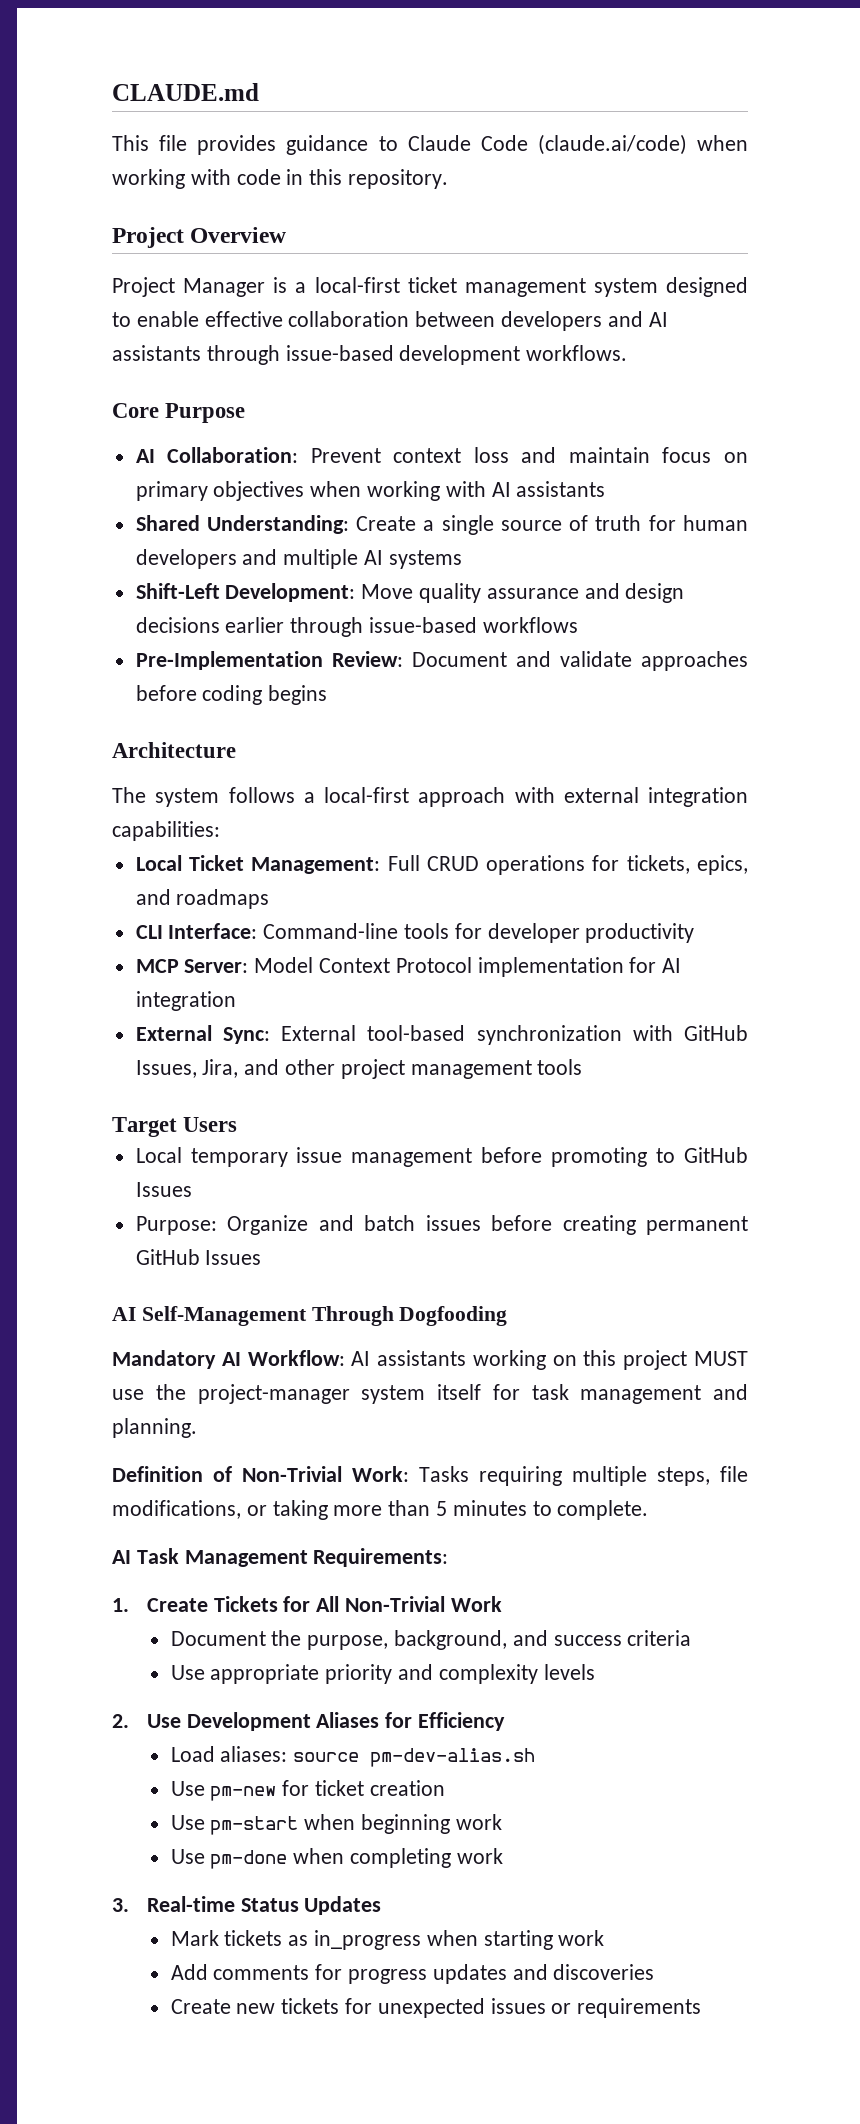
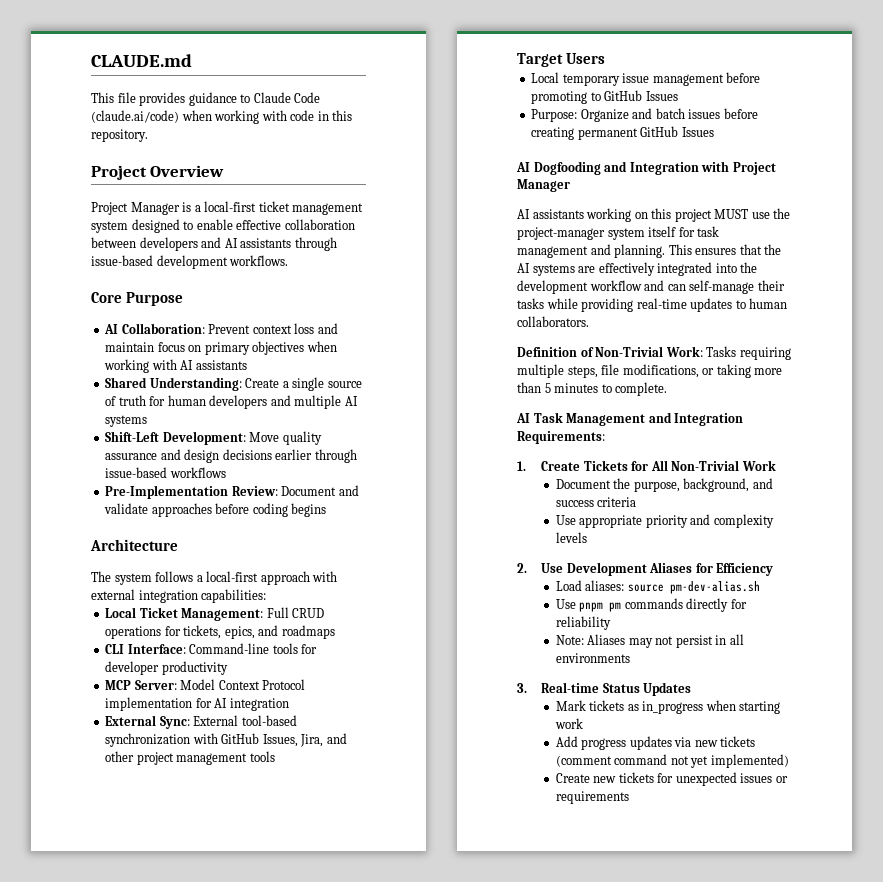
[141,1306,394,1326] Self-Management Through -> (530, 167) none
[112,1350,345,1369] // Mandatory AI Workflow: -> [604,161,776,175] [517,179,570,192] and Integration with Project Manager //
(197, 1428) none -> [668,244,782,255] [517,262,758,276] [517,280,785,294] [517,298,788,312] [517,316,589,327] This ensures that the AI systems are effectively integrated into the development workflow and can self-manage their tasks while providing real-time updates to human collaborators.
(308, 1558) none -> [648,412,744,426] and Integration
[210,1780,445,1801] [170,1814,502,1835] [170,1848,503,1869] pm-new for ticket creation // Use pm-start when beginning work // Use pm-done when completing work -> [579,598,747,612] [555,616,611,630] [555,634,744,648] [555,653,630,663] pnpm pm commands directly for reliability // Note: Aliases may not persist in all environments
[213,1964,655,1984] comments for progress updates and discoveries -> [581,736,756,750] [555,754,789,768] progress updates via new tickets (comment command not yet implemented)

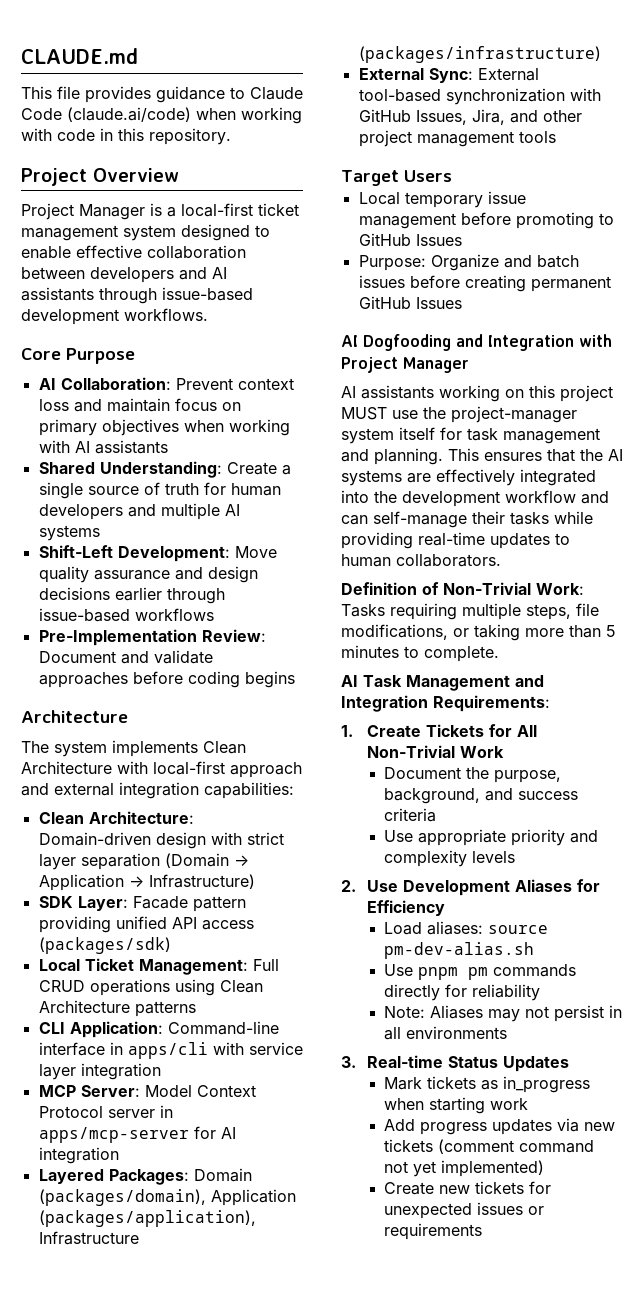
[155,571,203,582] follows a -> [112,740,246,757] [21,761,148,774] implements Clean Architecture with
[312,571,338,582] with -> [21,783,49,796] and
(267, 596) none -> [38,811,194,824] [38,832,284,849] [38,853,249,870] [38,874,255,891] [38,896,246,912] [38,916,254,933] [38,937,171,954] // Clean Architecture: Domain-driven design with strict layer separation (Domain → Application → Infrastructure) // SDK Layer: Facade pattern providing unified API access (packages/sdk)
[164,625,335,639] [105,643,318,654] [105,661,228,675] for tickets, epics, and roadmaps // CLI Interface: Command-line tools for developer productivity -> [174,979,263,996] [38,1000,196,1017] [38,1021,279,1038] [38,1042,303,1059] [38,1063,161,1080] using Clean Architecture patterns // CLI Application: Command-line interface in apps/cli with service layer integration
[105,697,193,711] implementation -> [107,1105,173,1118] [38,1127,189,1143] server in apps/mcp-server
(289, 704) none -> [38,1168,252,1185] [38,1189,296,1206] [38,1210,256,1227] [38,1231,139,1245] [358,46,601,63] // Layered Packages: Domain (packages/domain), Application (packages/application), Infrastructure (packages/infrastructure)

